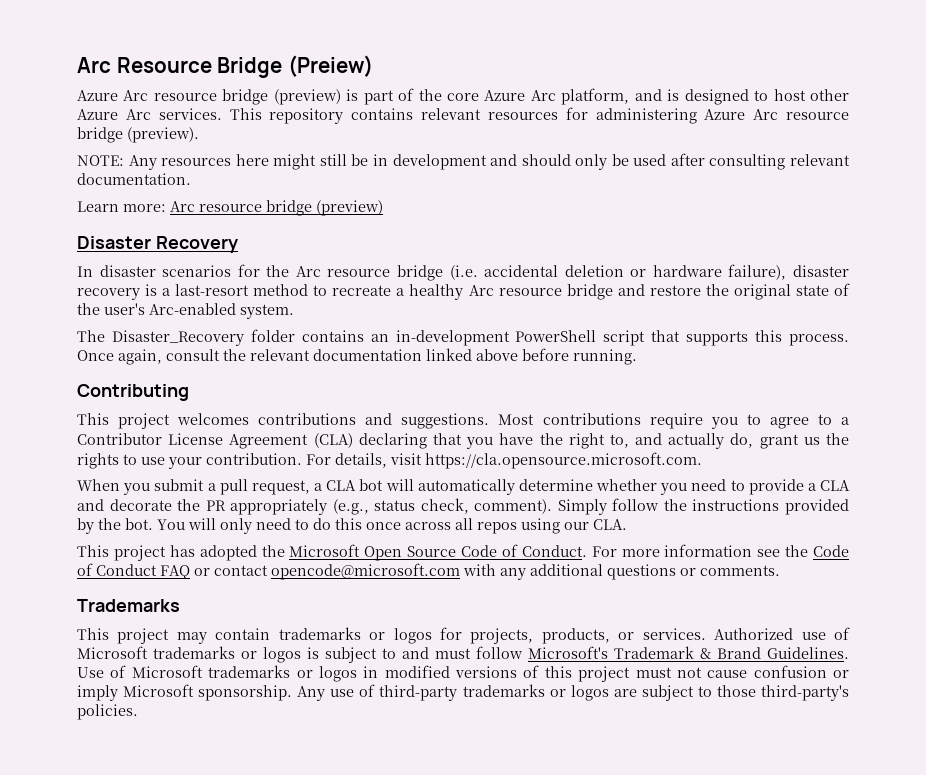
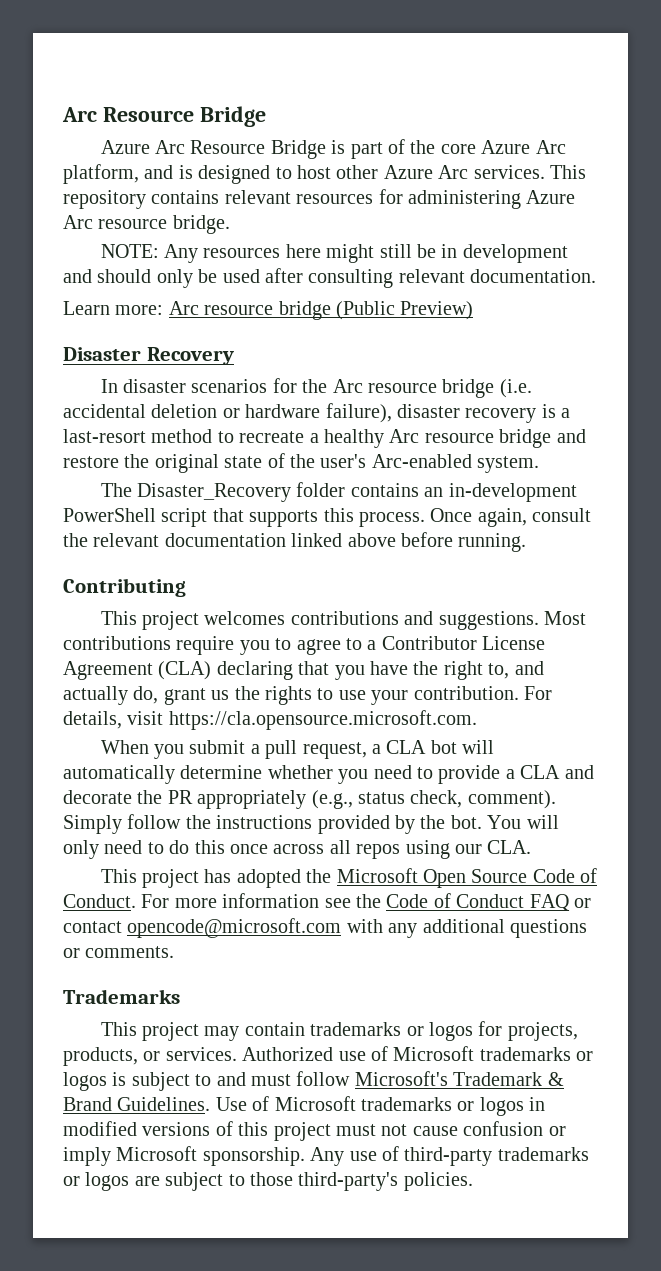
[77,55,373,78] [77,89,341,105] Arc Resource Bridge (Preiew) // Azure Arc resource bridge (preview) -> [62,106,266,127] [100,140,326,159] Arc Resource Bridge // Azure Arc Resource Bridge
[77,127,199,143] bridge (preview). -> [172,215,230,234] bridge.
[316,200,383,216] (preview) -> [336,301,474,320] (Public Preview)

